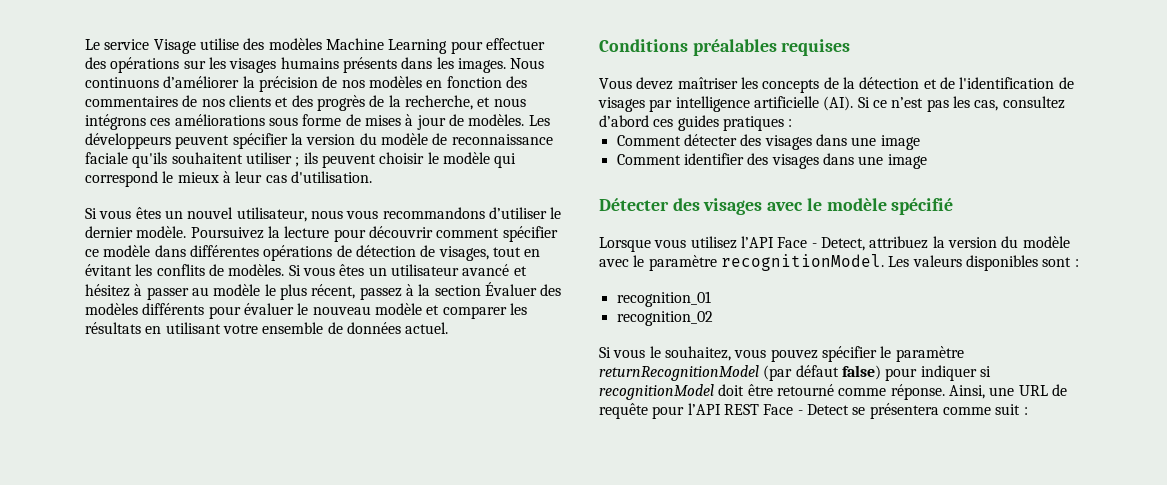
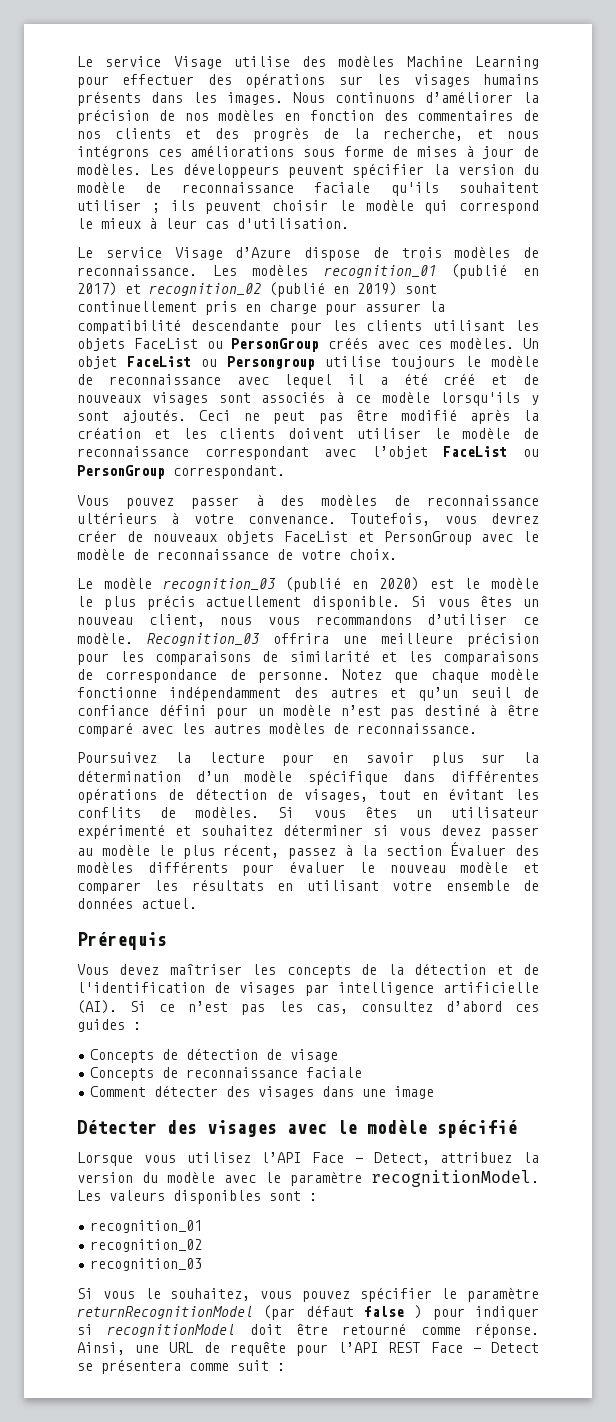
[85,207,307,222] Si vous êtes un nouvel utilisateur, -> [77,246,539,261] [77,264,539,279] [77,282,437,297] [77,301,445,315] [77,319,539,334] [77,337,539,352] [77,355,539,370] [77,373,539,388] [77,391,539,406] [77,409,539,424] [77,427,539,439] [77,446,539,460] [77,465,285,479] [77,494,539,509] [77,512,539,526] [77,530,539,545] [77,548,397,560] [77,577,539,592] [77,595,539,610] [77,614,205,627] Le service Visage d’Azure dispose de trois modèles de reconnaissance. Les modèles recognition_01 (publié en 2017) et recognition_02 (publié en 2019) sont continuellement pris en charge pour assurer la compatibilité descendante pour les clients utilisant les objets FaceList ou PersonGroup créés avec ces modèles. Un objet FaceList ou Persongroup utilise toujours le modèle de reconnaissance avec lequel il a été créé et de nouveaux visages sont associés à ce modèle lorsqu'ils y sont ajoutés. Ceci ne peut pas être modifié après la création et les clients doivent utiliser le modèle de reconnaissance correspondant avec l’objet FaceList ou PersonGroup correspondant. // Vous pouvez passer à des modèles de reconnaissance ultérieurs à votre convenance. Toutefois, vous devrez créer de nouveaux objets FaceList et PersonGroup avec le modèle de reconnaissance de votre choix. // Le modèle recognition_03 (publié en 2020) est le modèle le plus précis actuellement disponible. Si vous êtes un nouveau client,
[550,207,562,219] [85,226,558,242] [85,245,151,257] le dernier modèle. Poursuivez la lecture pour découvrir comment spécifier ce modèle -> [523,617,539,625] [77,632,539,647] [77,650,539,665] [77,668,539,683] [77,686,539,701] [77,704,539,719] [77,722,477,737] [77,752,539,766] [77,770,388,785] ce modèle. Recognition_03 offrira une meilleure précision pour les comparaisons de similarité et les comparaisons de correspondance de personne. Notez que chaque modèle fonctionne indépendamment des autres et qu’un seuil de confiance défini pour un modèle n’est pas destiné à être comparé avec les autres modèles de reconnaissance. // Poursuivez la lecture pour en savoir plus sur la détermination d’un modèle spécifique
[462,264,527,276] [85,284,143,297] avancé et hésitez à -> [77,824,481,839] expérimenté et souhaitez déterminer si vous devez
[599,39,851,56] Conditions préalables requises -> [77,932,167,950] Prérequis
[722,116,793,131] pratiques : -> [133,1022,141,1030] [90,1048,339,1063] [90,1067,363,1081] : // Concepts de détection de visage // Concepts de reconnaissance faciale
[616,153,927,169] // Comment identifier des visages dans une image -> (435, 1092) none
(713, 318) none -> [90,1258,203,1271] // recognition_03
[841,365,881,380] false) -> [364,1305,423,1319] false )

